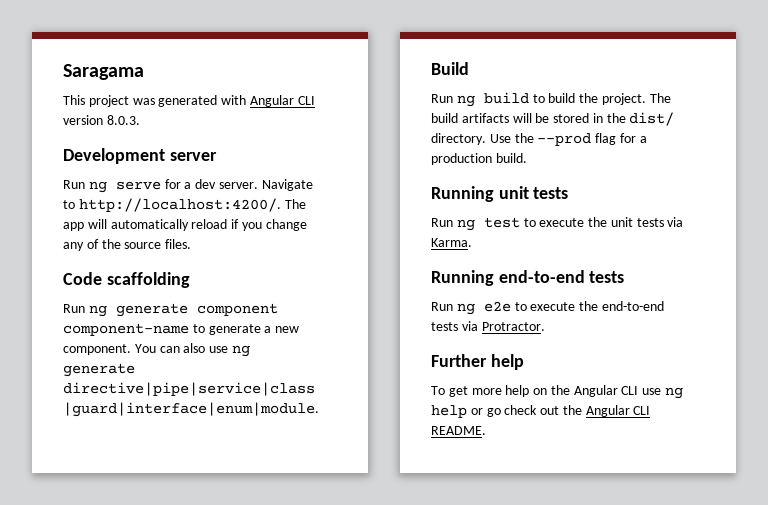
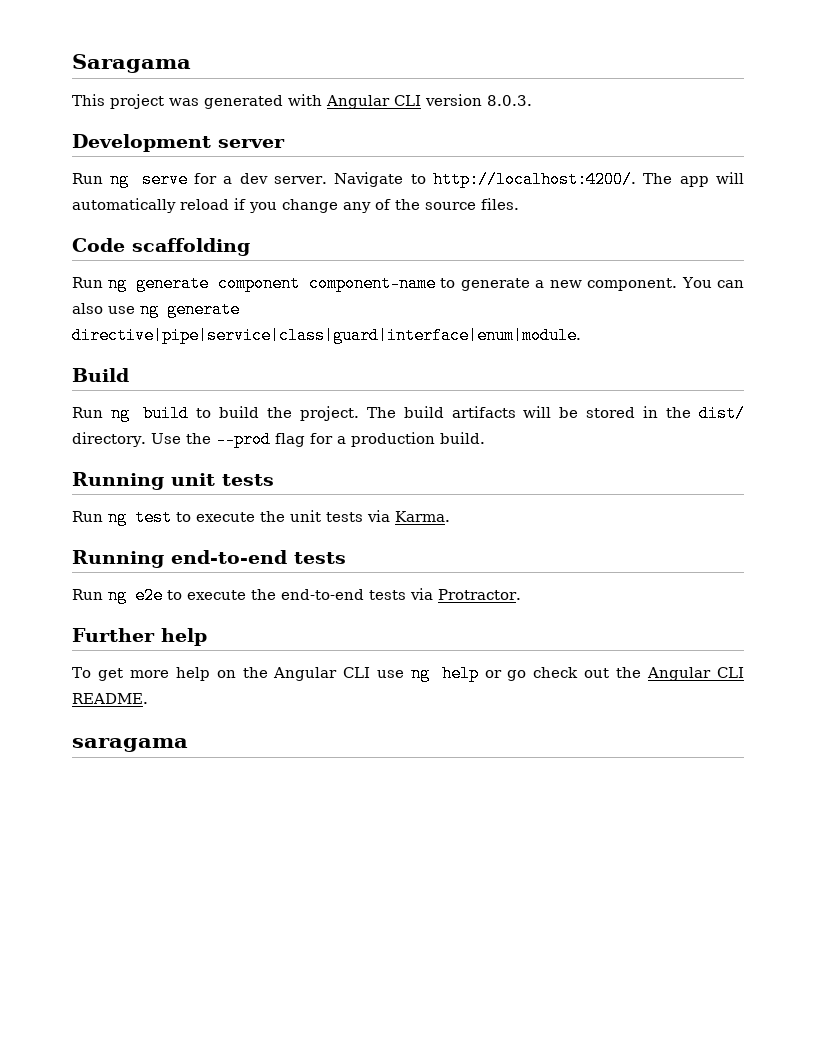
(486, 430) none -> [72,738,188,752] // saragama

